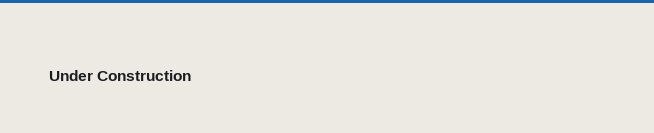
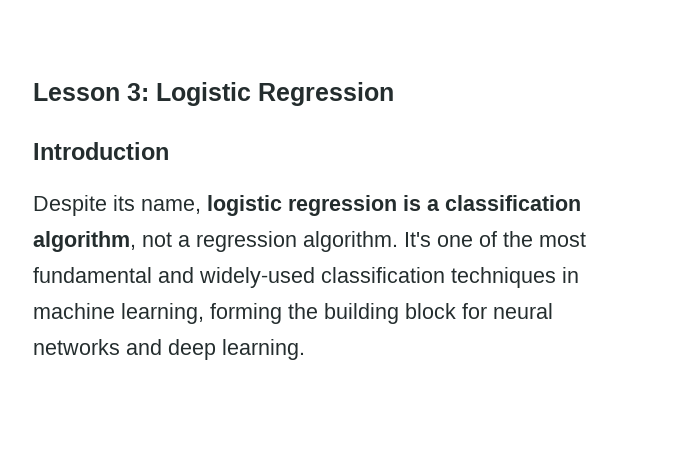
[49,70,192,81] Under Construction -> [33,82,394,106] [33,142,169,160] [33,195,581,216] [33,231,586,252] [33,267,579,288] [33,303,553,324] [33,339,305,360] Lesson 3: Logistic Regression // Introduction // Despite its name, logistic regression is a classification algorithm, not a regression algorithm. It's one of the most fundamental and widely-used classification techniques in machine learning, forming the building block for neural networks and deep learning.

